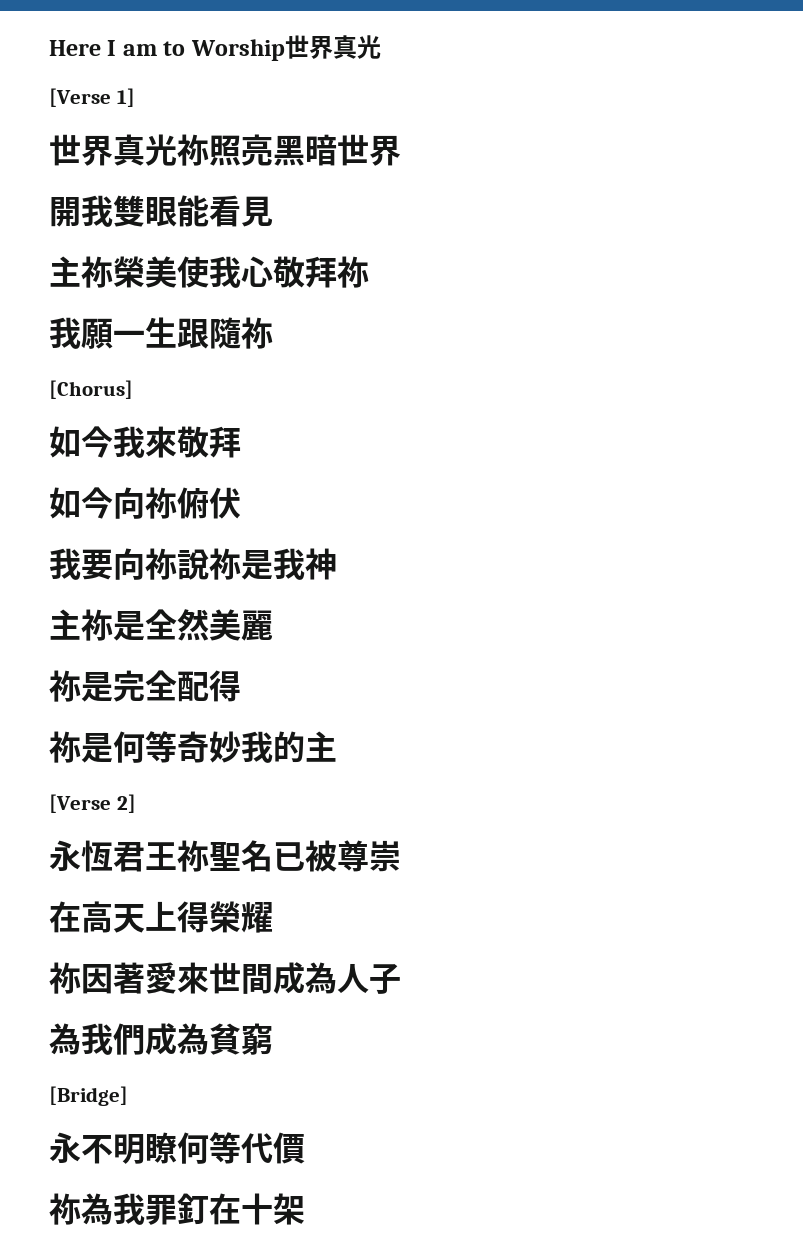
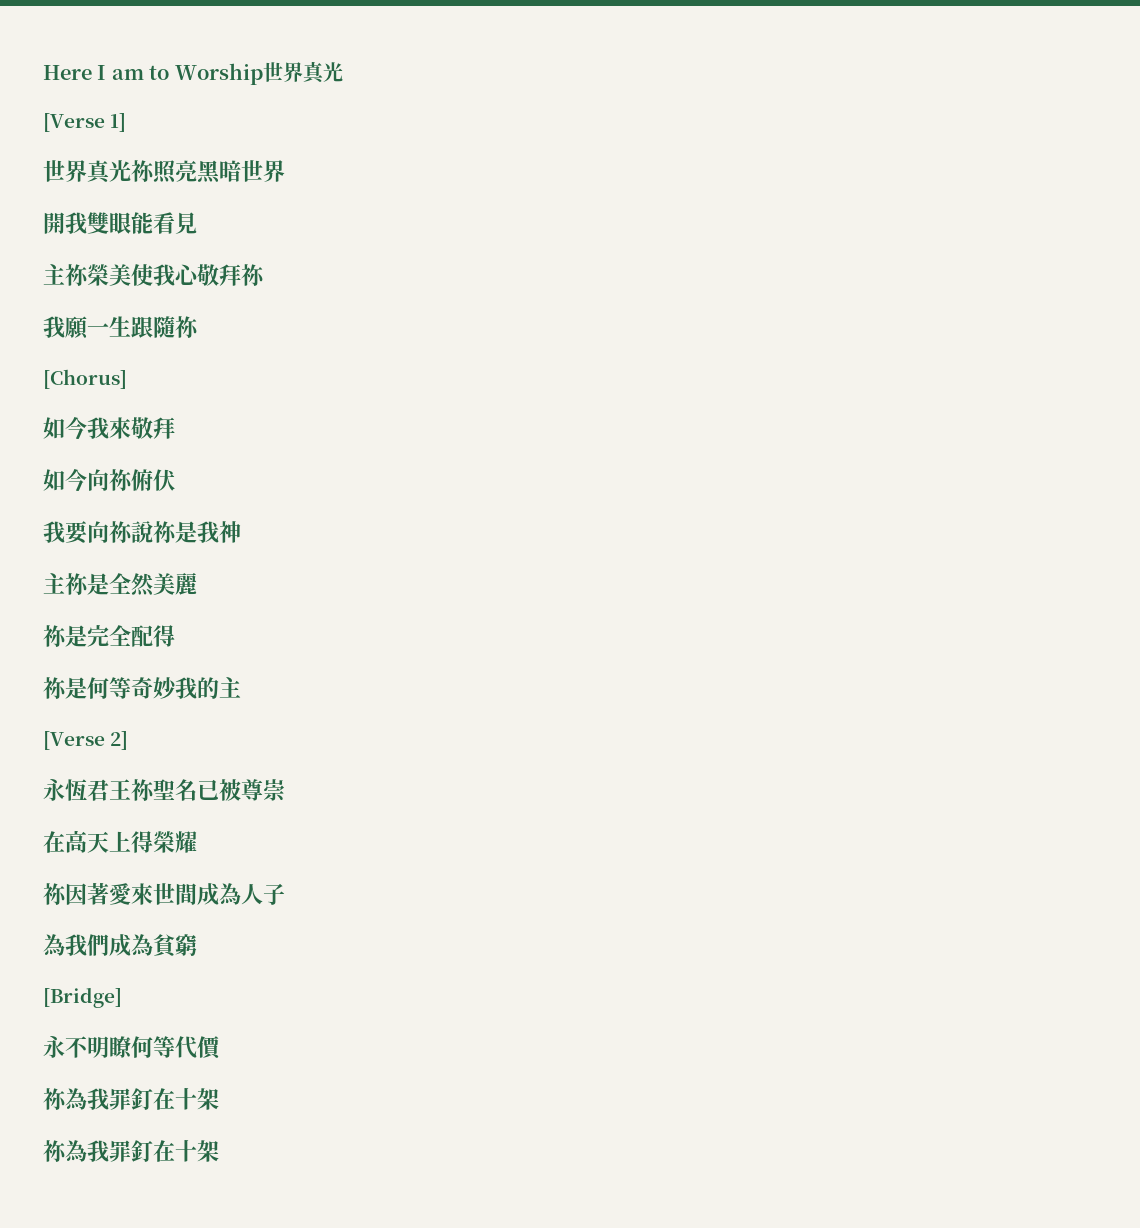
(305, 1209) none -> [43,1139,219,1163] // 祢為我罪釘在十架

